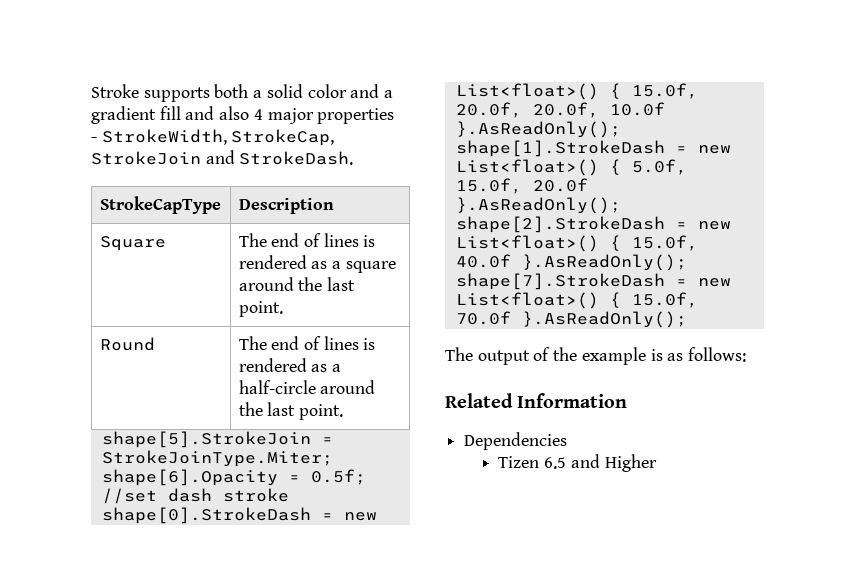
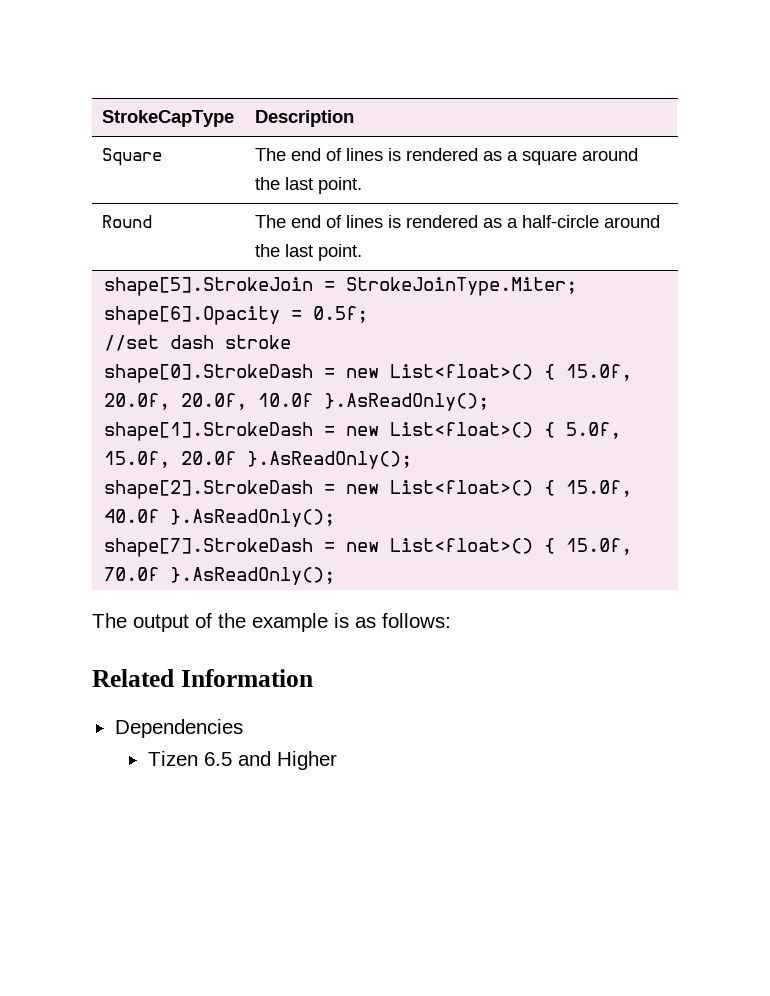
[91,84,394,102] [91,106,395,124] [91,129,335,146] [91,150,354,165] Stroke supports both a solid color and a gradient fill and also 4 major properties // - StrokeWidth, StrokeCap, StrokeJoin and StrokeDash. // -> (102, 118) none

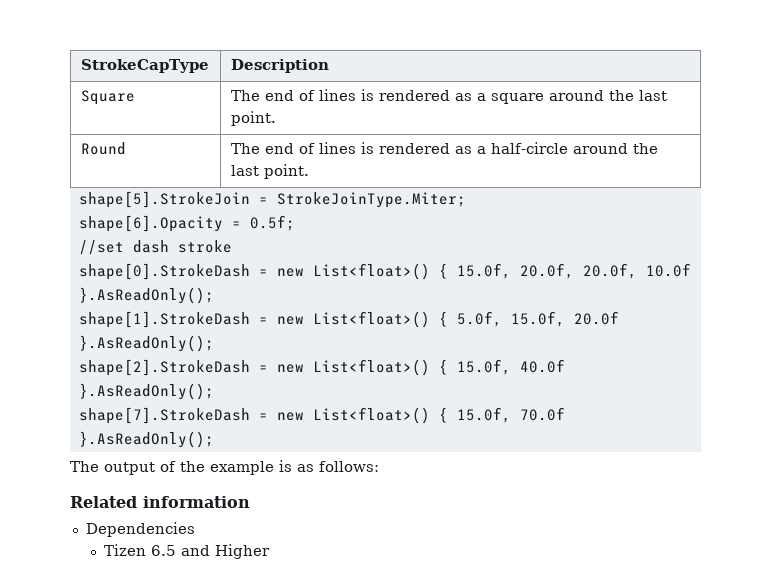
[180,669,313,687] Information -> [143,496,250,508] information

